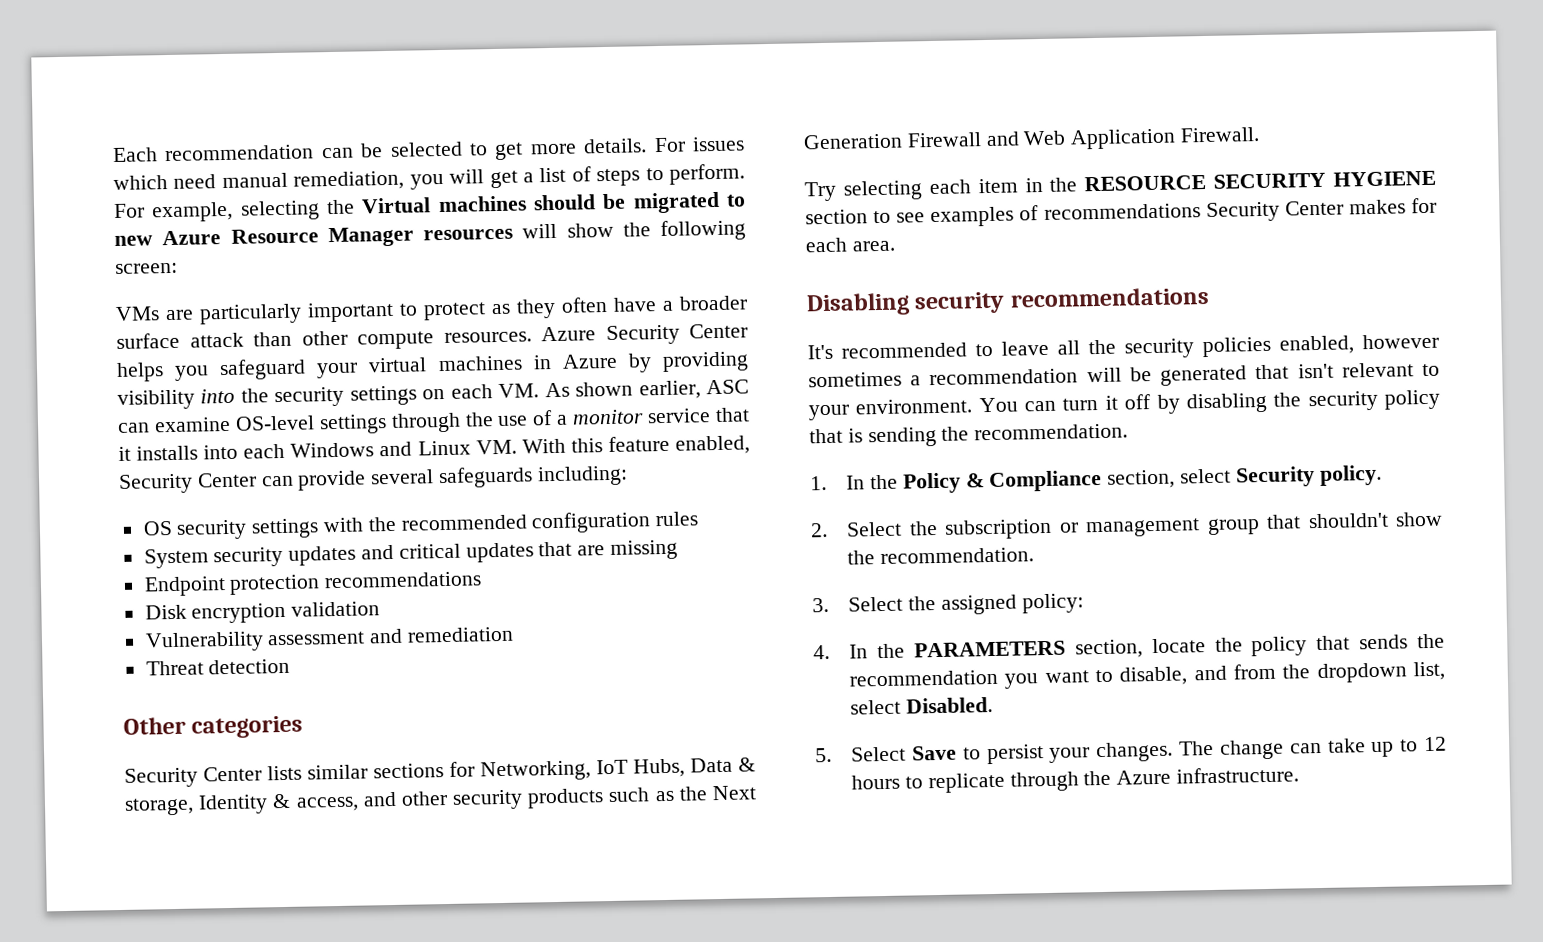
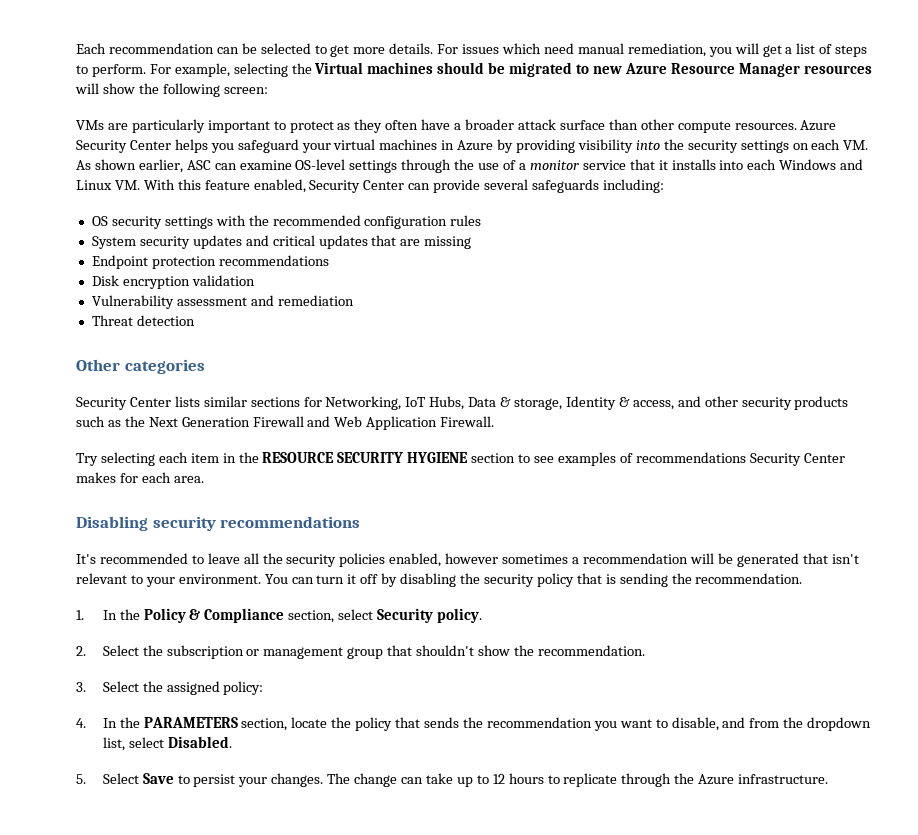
[116,332,244,349] surface attack -> [517,119,605,130] attack surface

